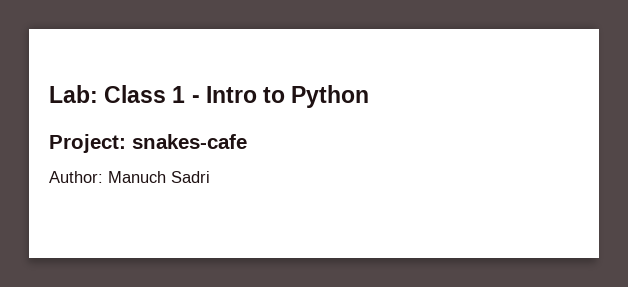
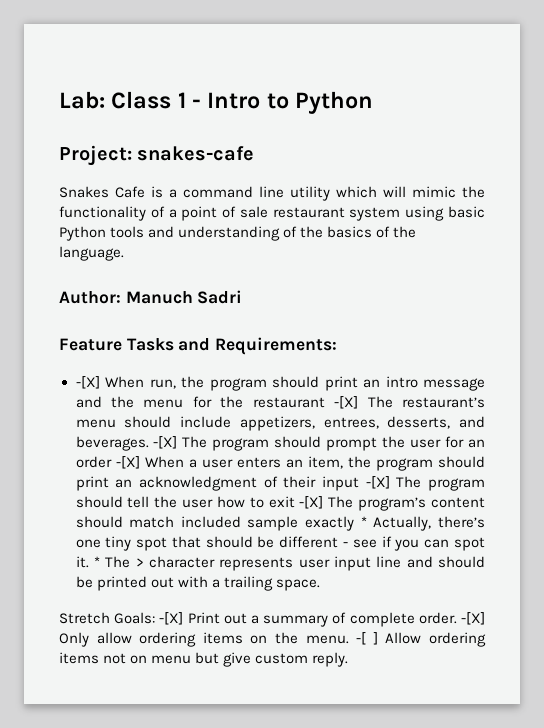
[49,171,210,183] Author: Manuch Sadri -> [59,186,485,201] [59,206,485,221] [59,226,417,241] [59,246,124,261] [59,290,243,304] [59,337,338,355] [75,376,485,391] [75,396,485,409] [75,416,485,431] [75,436,486,451] [75,456,486,471] [75,476,485,491] [75,496,485,511] [75,516,486,531] [75,536,486,551] [75,556,486,571] [75,576,320,591] [59,612,485,627] [59,632,487,647] [59,652,349,667] Snakes Cafe is a command line utility which will mimic the functionality of a point of sale restaurant system using basic Python tools and understanding of the basics of the language. // Author: Manuch Sadri // Feature Tasks and Requirements: // -[X] When run, the program should print an intro message and the menu for the restaurant -[X] The restaurant’s menu should include appetizers, entrees, desserts, and beverages. -[X] The program should prompt the user for an order -[X] When a user enters an item, the program should print an acknowledgment of their input -[X] The program should tell the user how to exit -[X] The program’s content should match included sample exactly * Actually, there’s one tiny spot that should be different - see if you can spot it. * The > character represents user input line and should be printed out with a trailing space. // Stretch Goals: -[X] Print out a summary of complete order. -[X] Only allow ordering items on the menu. -[ ] Allow ordering items not on menu but give custom reply.

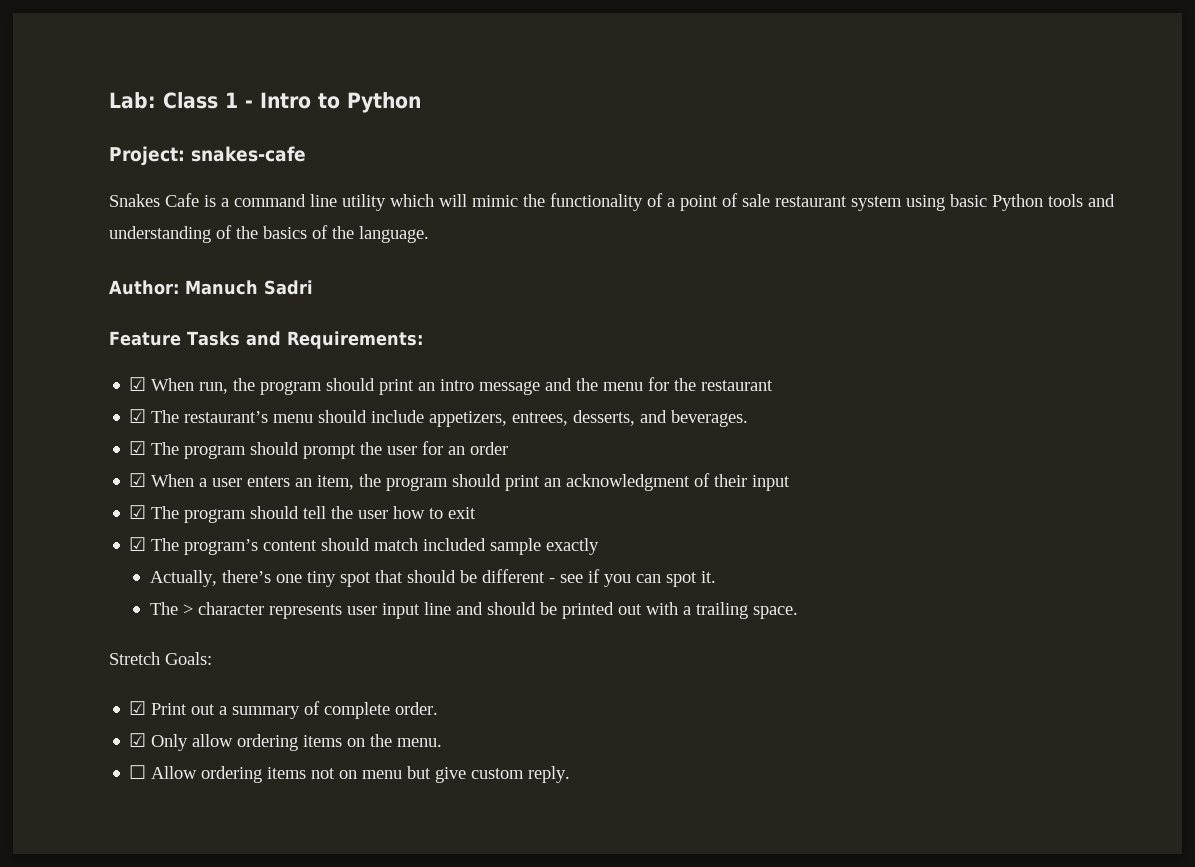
[75,376,100,389] -[X] -> [129,377,147,391] ☑
[334,396,359,409] -[X] -> [129,409,147,423] // ☑
[153,436,178,449] -[X] -> [129,441,147,455] // ☑
[115,456,140,469] -[X] -> [129,473,147,487] // ☑
[365,476,390,489] -[X] -> [129,505,147,519] // ☑
[299,496,324,509] -[X] -> [129,537,147,551] // ☑
[360,516,367,527] * -> (600, 546) //
[93,556,100,567] * -> (716, 577) //
[159,612,184,625] -[X] -> [129,701,147,715] // ☑
[460,612,485,625] -[X] -> [129,733,147,747] // ☑
[356,632,378,645] -[ ] -> [129,765,147,779] // ☐

